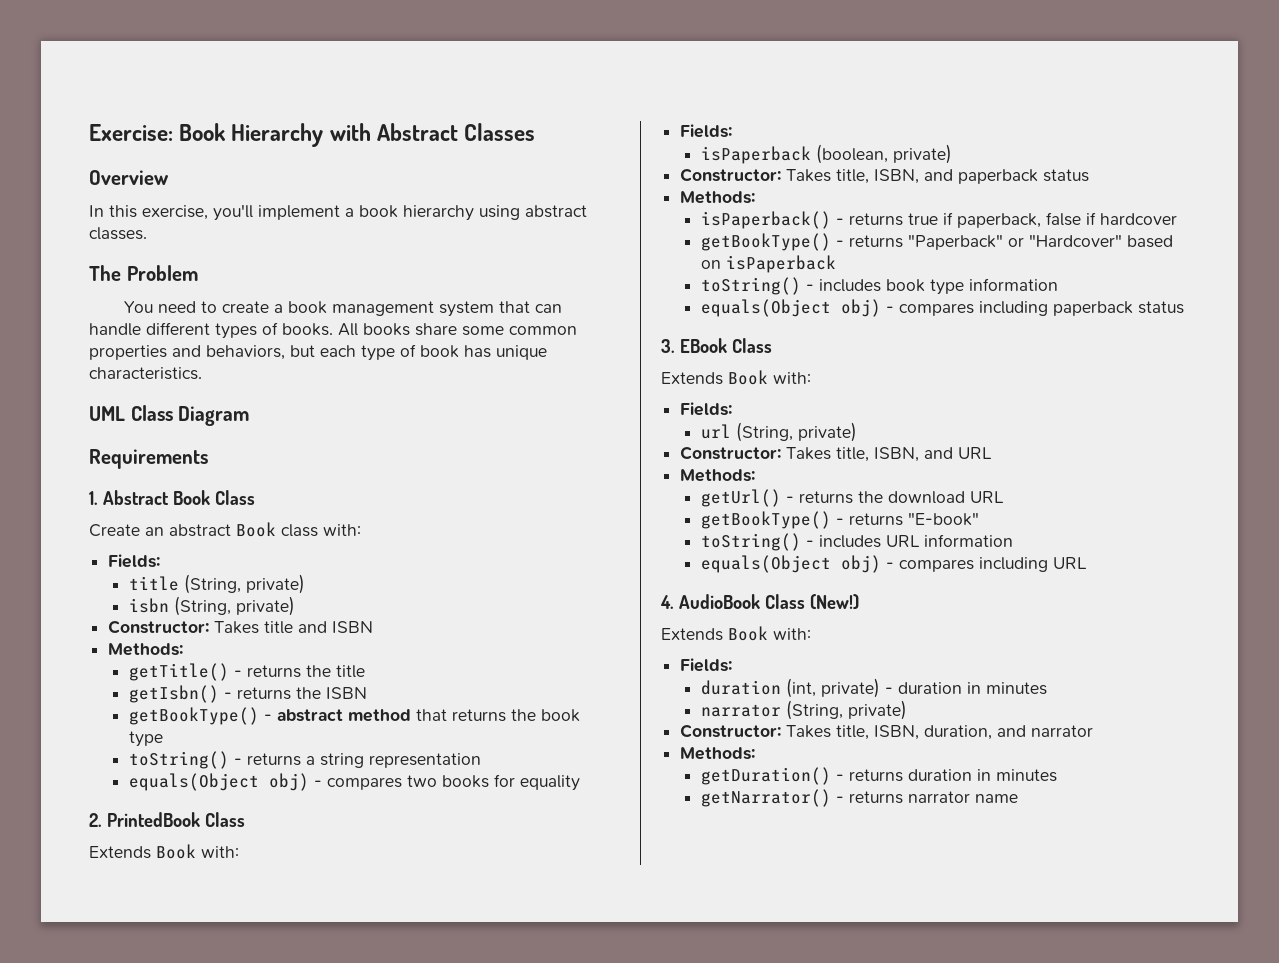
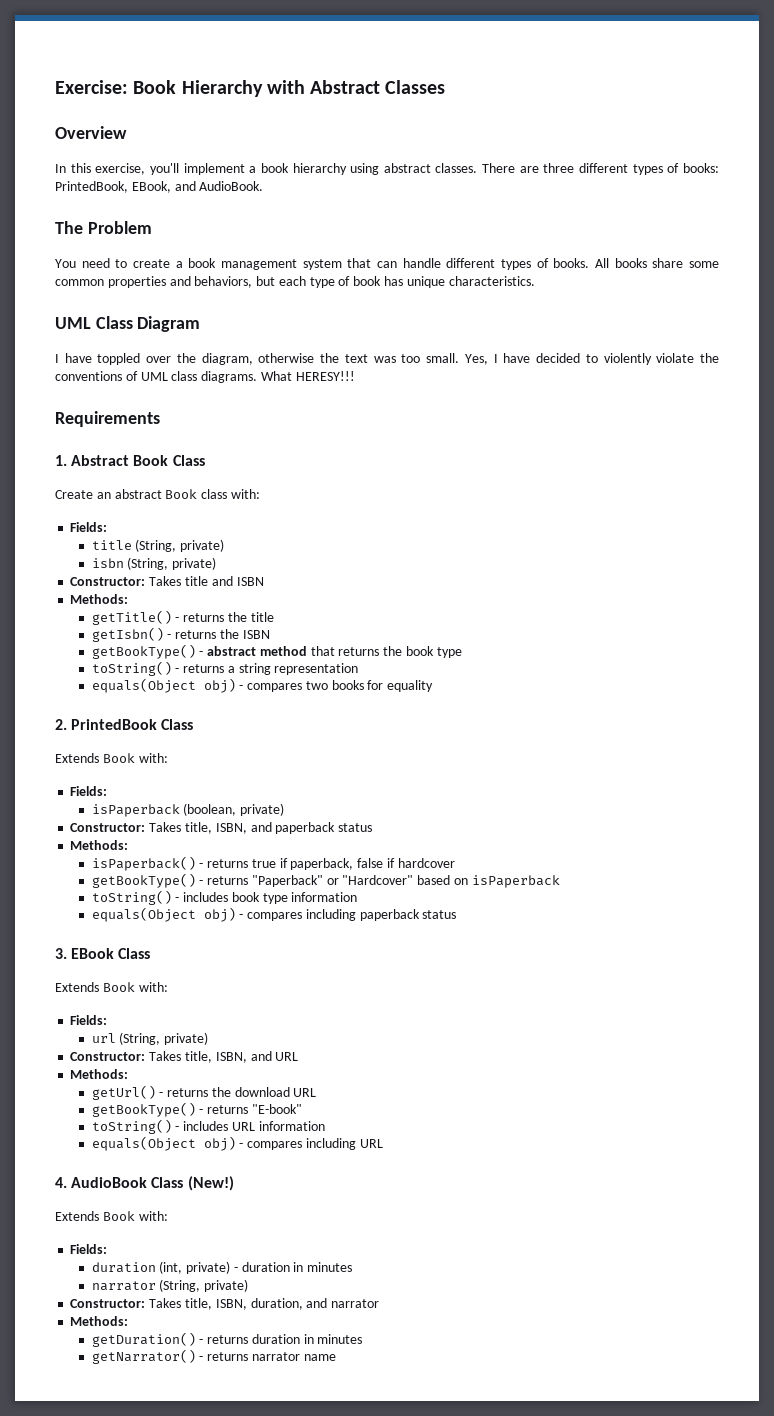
(147, 233) none -> [482,163,719,175] [55,181,264,193] There are three different types of books: PrintedBook, EBook, and AudioBook.
(250, 416) none -> [55,353,719,365] [55,371,355,383] // I have toppled over the diagram, otherwise the text was too small. Yes, I have decided to violently violate the conventions of UML class diagrams. What HERESY!!!

